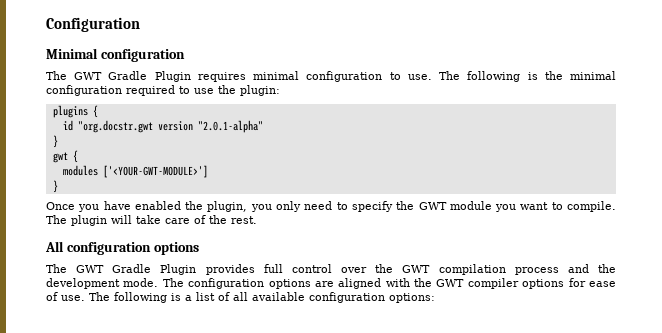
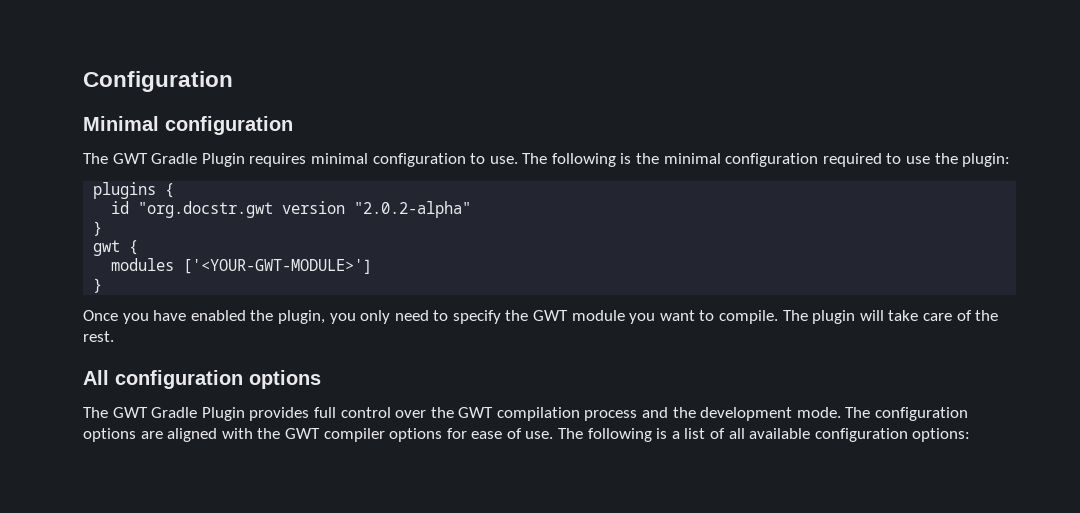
[197,120,263,133] "2.0.1-alpha" -> [354,201,472,218] "2.0.2-alpha"

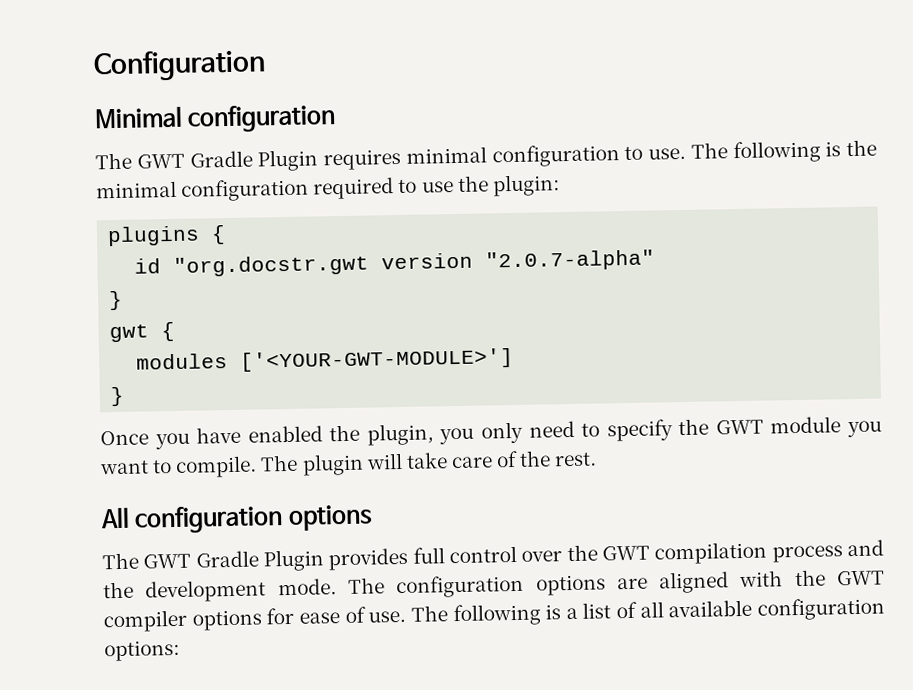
[354,201,472,218] "2.0.2-alpha" -> [485,249,656,272] "2.0.7-alpha"

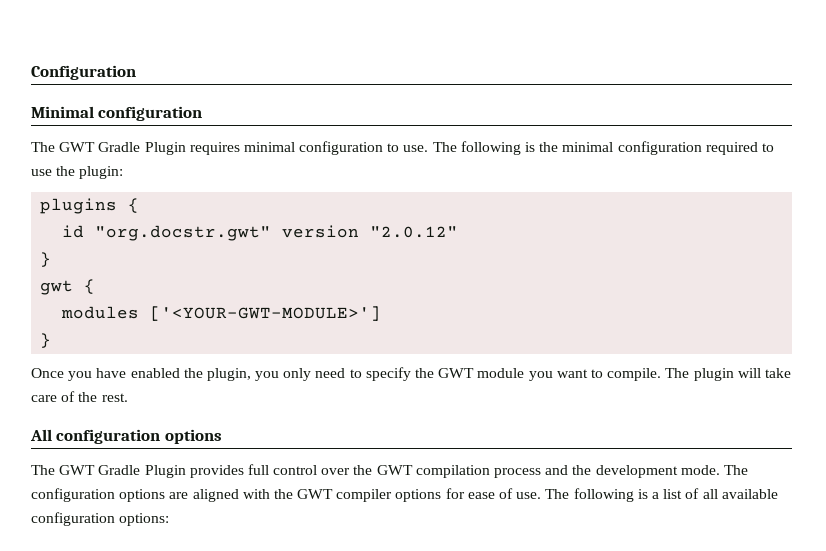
[173,249,656,277] "org.docstr.gwt version "2.0.7-alpha" -> [95,225,459,241] "org.docstr.gwt" version "2.0.12"

